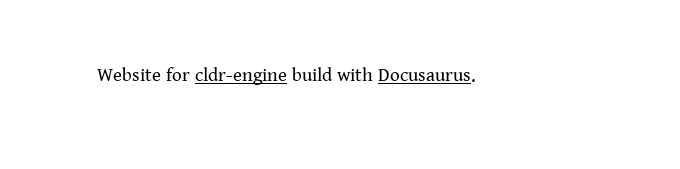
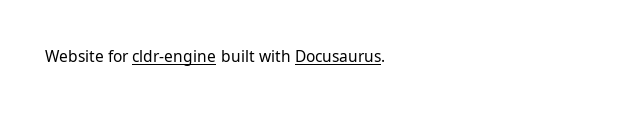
[291,67,333,81] build -> [220,50,255,62] built

